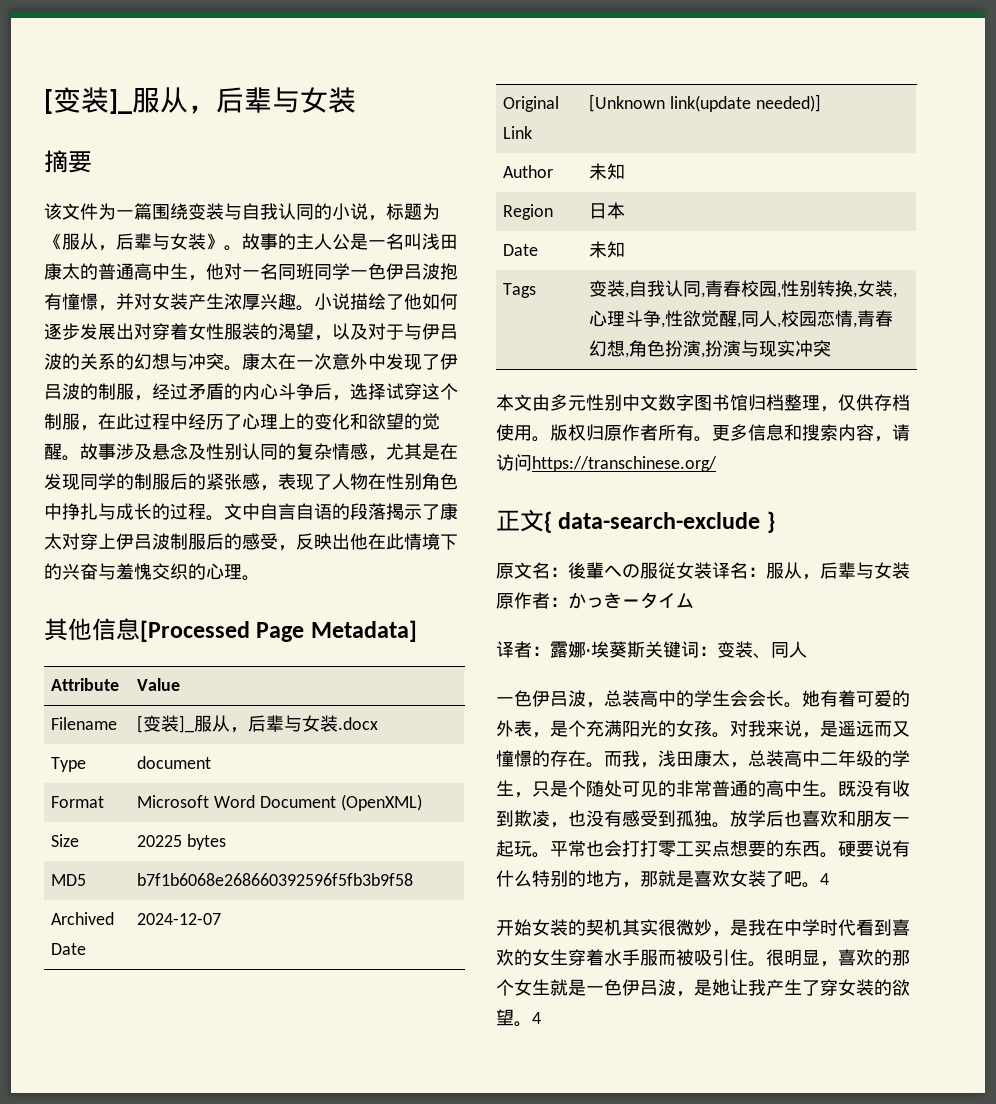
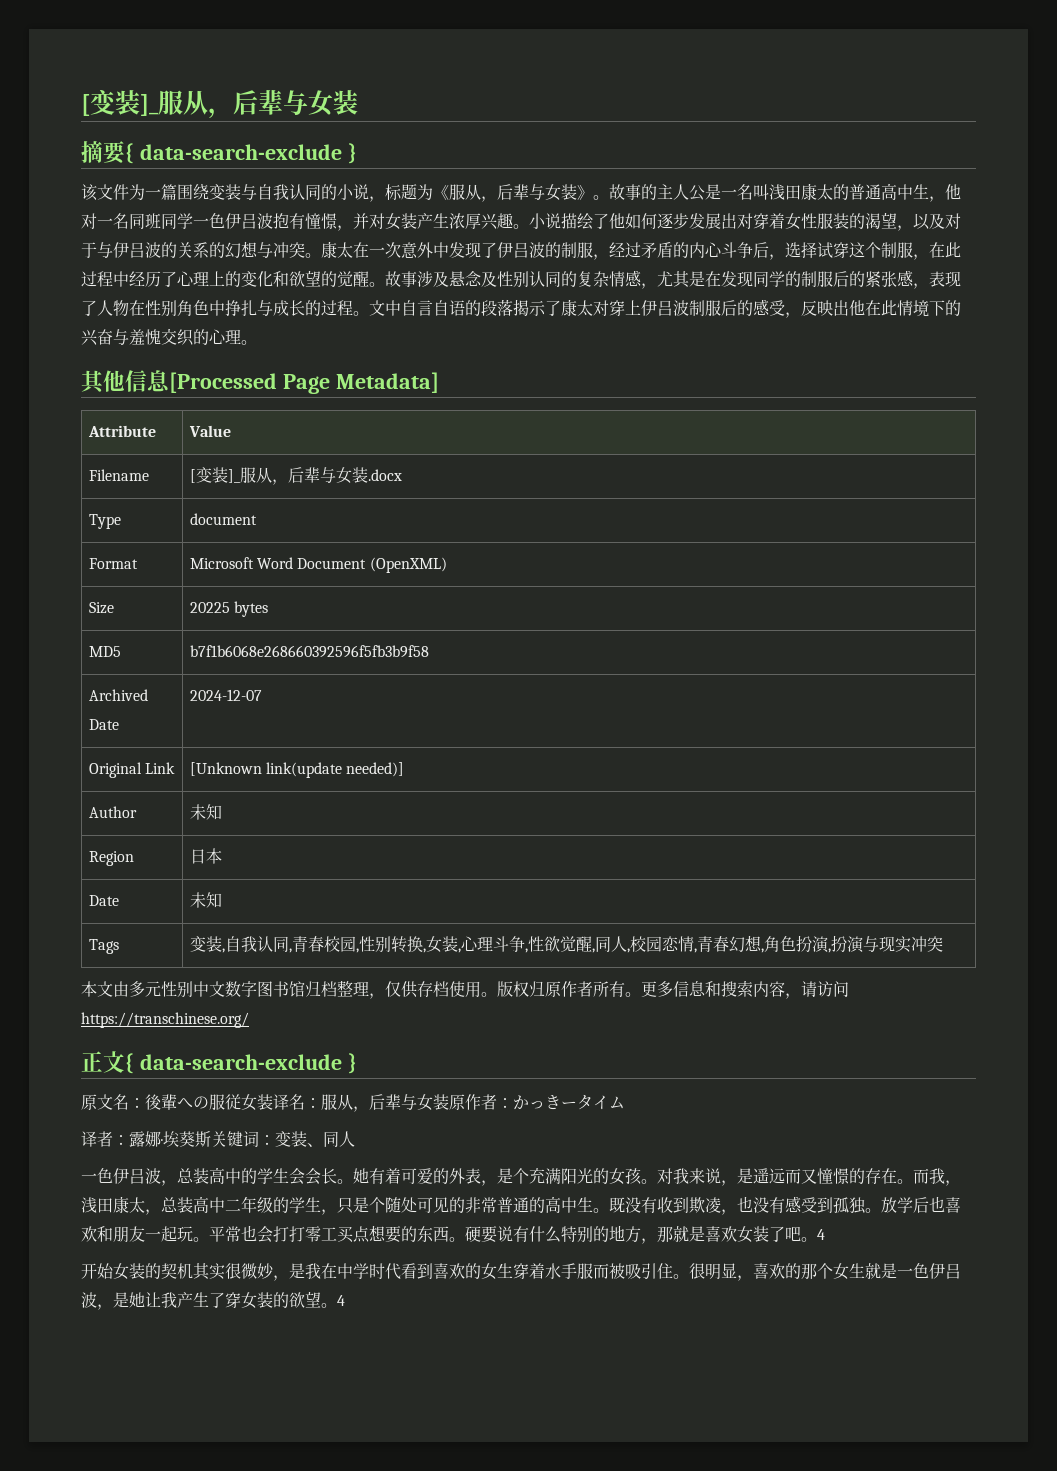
(92, 162) none -> [125,143,357,164] { data-search-exclude }

